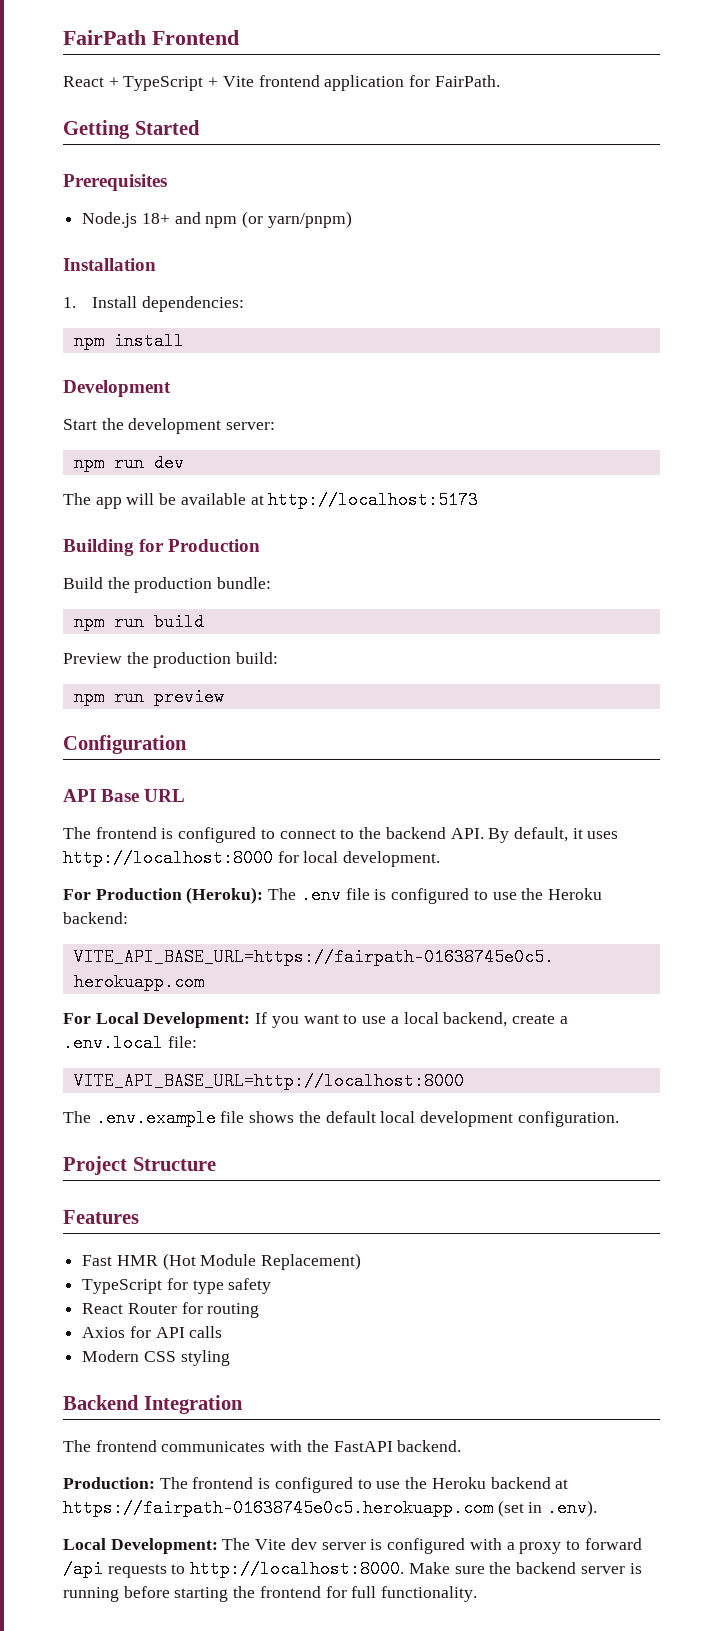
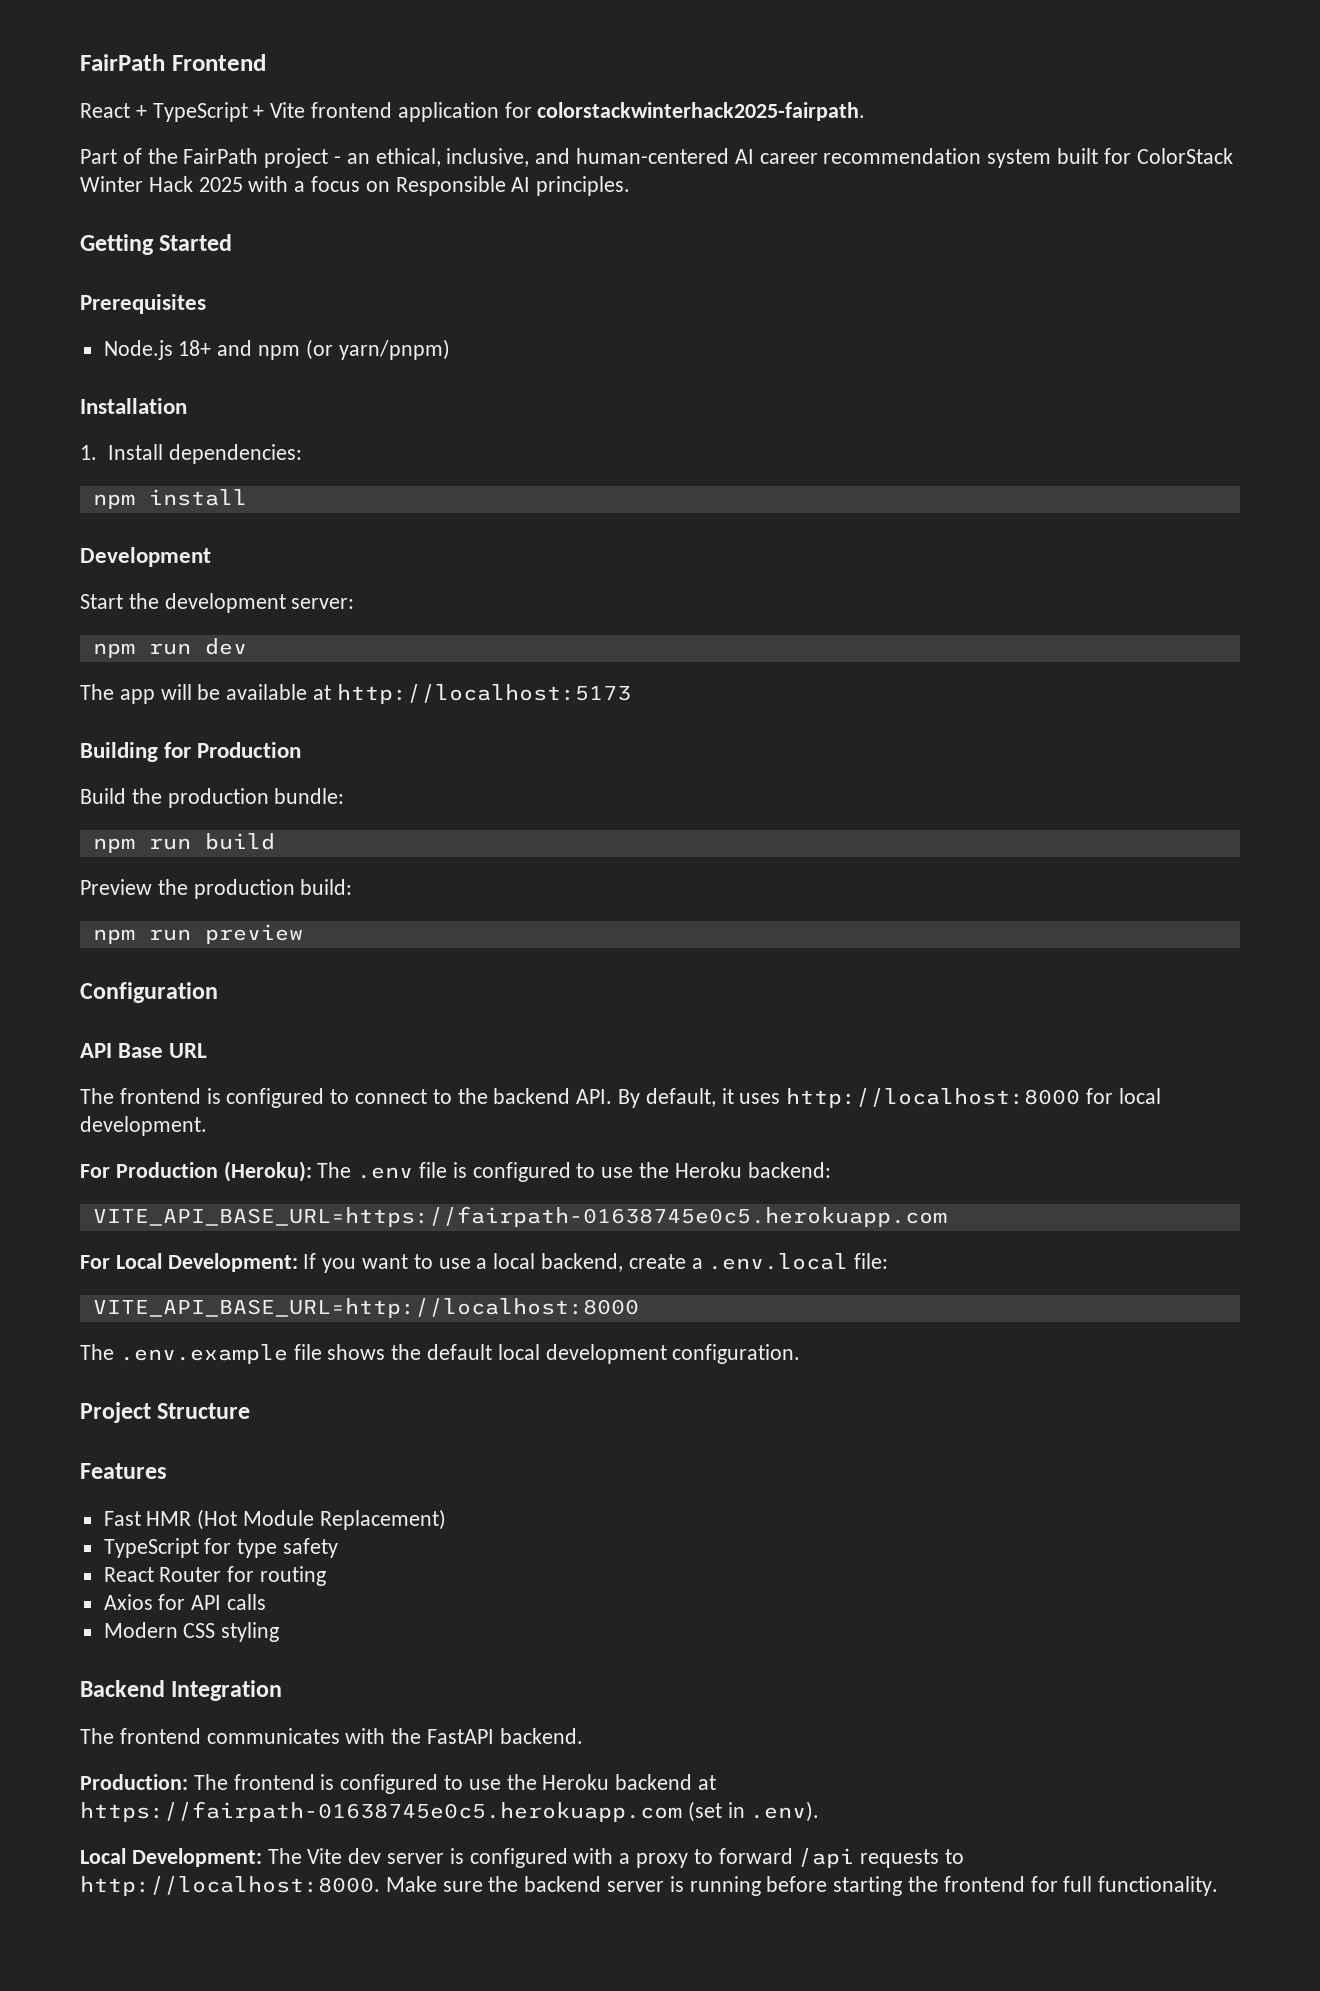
[434,75,500,87] FairPath. -> [537,102,866,121] [80,148,1233,168] [80,176,631,196] colorstackwinterhack2025-fairpath. // Part of the FairPath project - an ethical, inclusive, and human-centered AI career recommendation system built for ColorStack Winter Hack 2025 with a focus on Responsible AI principles.

